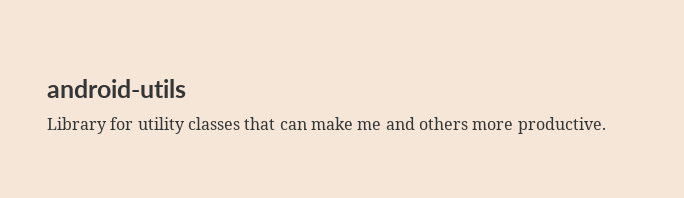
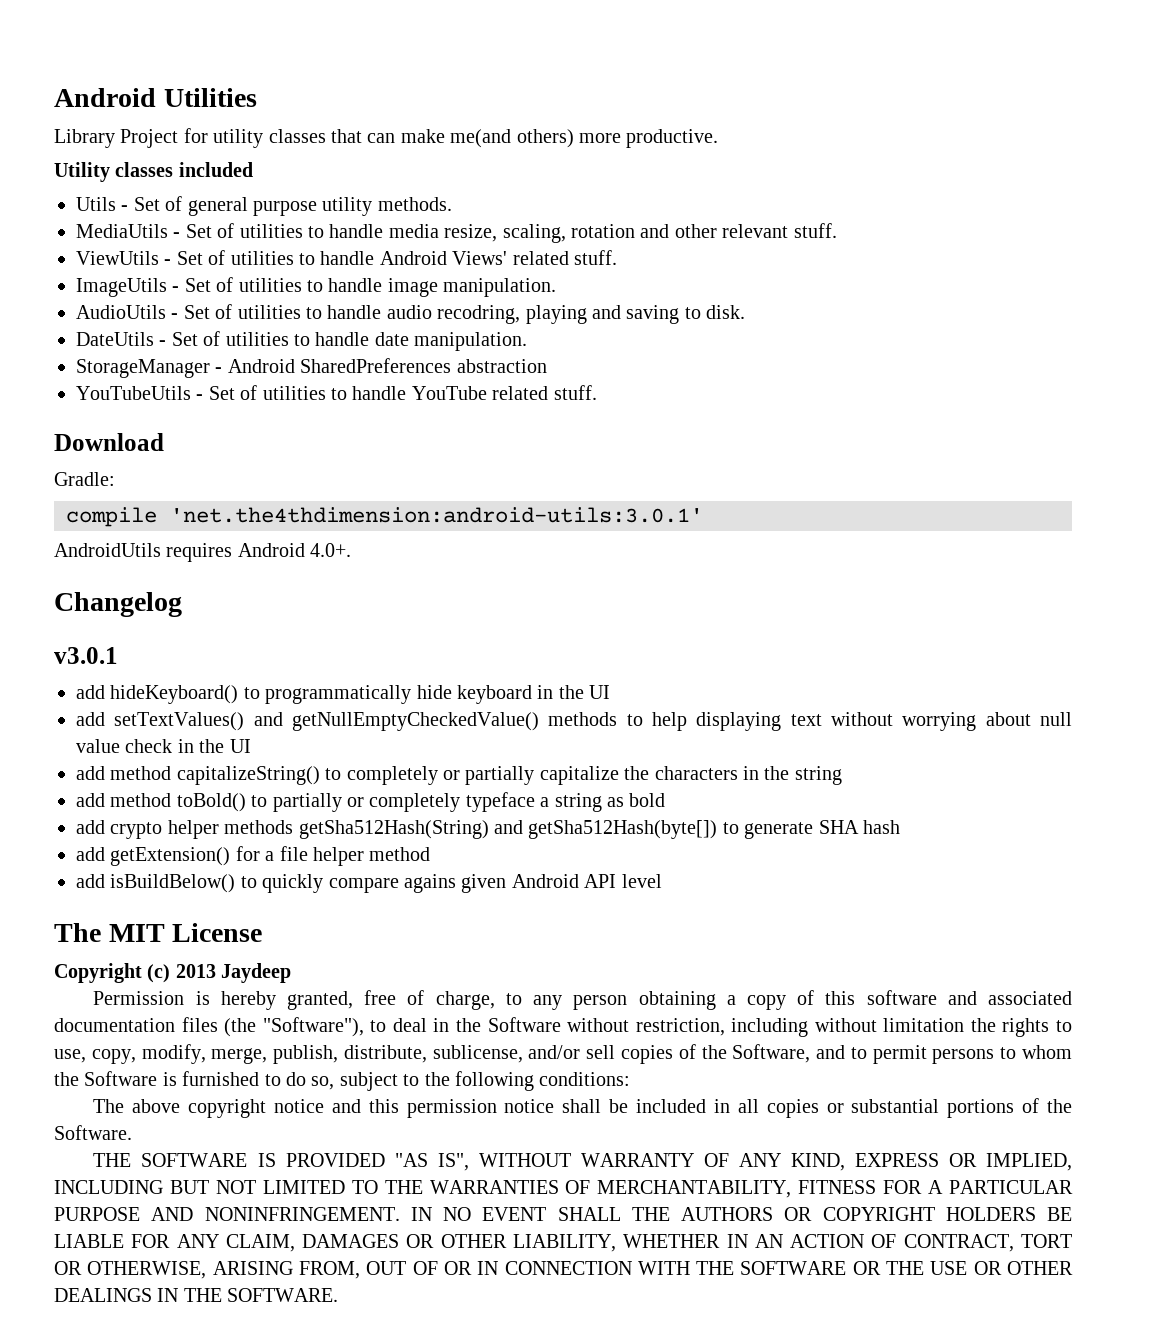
[47,79,186,98] android-utils -> [54,88,257,107] Android Utilities
(107, 125) none -> [120,129,179,148] Project
[357,117,468,130] me and others -> [450,129,574,148] me(and others)
(606, 125) none -> [54,162,253,182] [76,196,452,216] [76,223,837,243] [76,250,617,265] [76,277,557,297] [76,304,746,324] [76,331,528,351] [76,358,547,378] [76,385,597,400] [54,433,164,451] [54,472,115,486] [66,507,703,527] [54,543,352,562] [54,592,182,617] [54,647,118,664] [76,685,611,704] [76,712,1073,731] [76,739,251,753] [76,766,842,785] [76,792,666,812] [76,820,900,839] [76,846,431,866] [76,874,662,893] [54,923,263,942] [54,963,292,983] [93,990,1072,1010] [54,1017,1072,1037] [54,1044,1073,1064] [54,1071,631,1091] [93,1098,1072,1118] [54,1125,132,1140] [93,1153,1072,1171] [54,1180,1073,1198] [54,1207,1072,1221] [54,1234,1073,1252] [54,1261,1073,1279] [54,1288,339,1302] // Utility classes included // Utils - Set of general purpose utility methods. // MediaUtils - Set of utilities to handle media resize, scaling, rotation and other relevant stuff. // ViewUtils - Set of utilities to handle Android Views' related stuff. // ImageUtils - Set of utilities to handle image manipulation. // AudioUtils - Set of utilities to handle audio recodring, playing and saving to disk. // DateUtils - Set of utilities to handle date manipulation. // StorageManager - Android SharedPreferences abstraction // YouTubeUtils - Set of utilities to handle YouTube related stuff. // Download // Gradle: // compile 'net.the4thdimension:android-utils:3.0.1' // AndroidUtils requires Android 4.0+. // Changelog // v3.0.1 // add hideKeyboard() to programmatically hide keyboard in the UI // add setTextValues() and getNullEmptyCheckedValue() methods to help displaying text without worrying about null value check in the UI // add method capitalizeString() to completely or partially capitalize the characters in the string // add method toBold() to partially or completely typeface a string as bold // add crypto helper methods getSha512Hash(String) and getSha512Hash(byte[]) to generate SHA hash // add getExtension() for a file helper method // add isBuildBelow() to quickly compare agains given Android API level // The MIT License // Copyright (c) 2013 Jaydeep // Permission is hereby granted, free of charge, to any person obtaining a copy of this software and associated documentation files (the "Software"), to deal in the Software without restriction, including without limitation the rights to use, copy, modify, merge, publish, distribute, sublicense, and/or sell copies of the Software, and to permit persons to whom the Software is furnished to do so, subject to the following conditions: // The above copyright notice and this permission notice shall be included in all copies or substantial portions of the Software. // THE SOFTWARE IS PROVIDED "AS IS", WITHOUT WARRANTY OF ANY KIND, EXPRESS OR IMPLIED, INCLUDING BUT NOT LIMITED TO THE WARRANTIES OF MERCHANTABILITY, FITNESS FOR A PARTICULAR PURPOSE AND NONINFRINGEMENT. IN NO EVENT SHALL THE AUTHORS OR COPYRIGHT HOLDERS BE LIABLE FOR ANY CLAIM, DAMAGES OR OTHER LIABILITY, WHETHER IN AN ACTION OF CONTRACT, TORT OR OTHERWISE, ARISING FROM, OUT OF OR IN CONNECTION WITH THE SOFTWARE OR THE USE OR OTHER DEALINGS IN THE SOFTWARE.

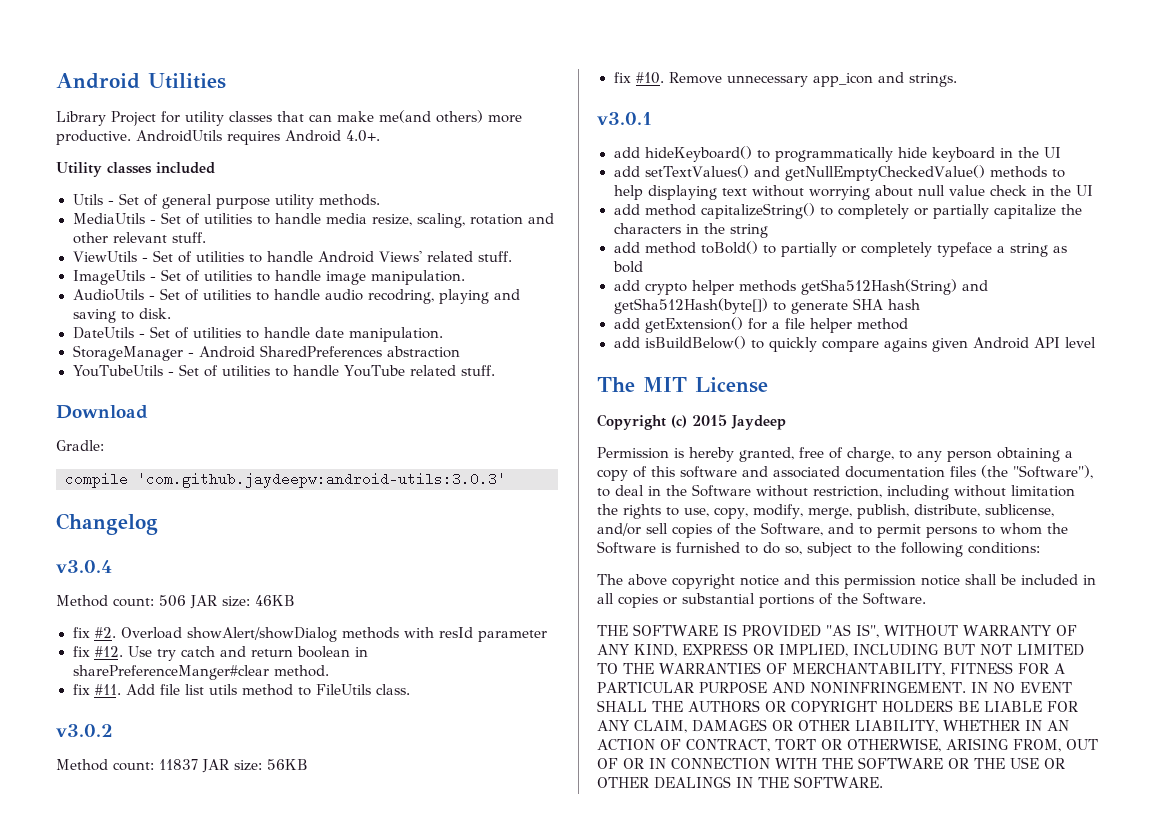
(719, 138) none -> [136,130,380,145] AndroidUtils requires Android 4.0+.
[170,507,703,523] [54,543,352,562] [54,592,182,617] 'net.the4thdimension:android-utils:3.0.1' // AndroidUtils requires Android 4.0+. // Changelog -> [137,472,506,488] [56,513,158,535] [56,560,112,573] [56,595,295,609] [72,627,547,642] [72,646,368,661] [72,665,329,680] [72,684,410,696] [56,724,113,737] [56,759,308,773] [613,72,957,87] 'com.github.jaydeepw:android-utils:3.0.3' // Changelog // v3.0.4 // Method count: 506 JAR size: 46KB // fix #2. Overload showAlert/showDialog methods with resId parameter // fix #12. Use try catch and return boolean in sharePreferenceManger#clear method. // fix #11. Add file list utils method to FileUtils class. // v3.0.2 // Method count: 11837 JAR size: 56KB // fix #10. Remove unnecessary app_icon and strings.
[175,964,216,978] 2013 -> [692,414,727,426] 2015

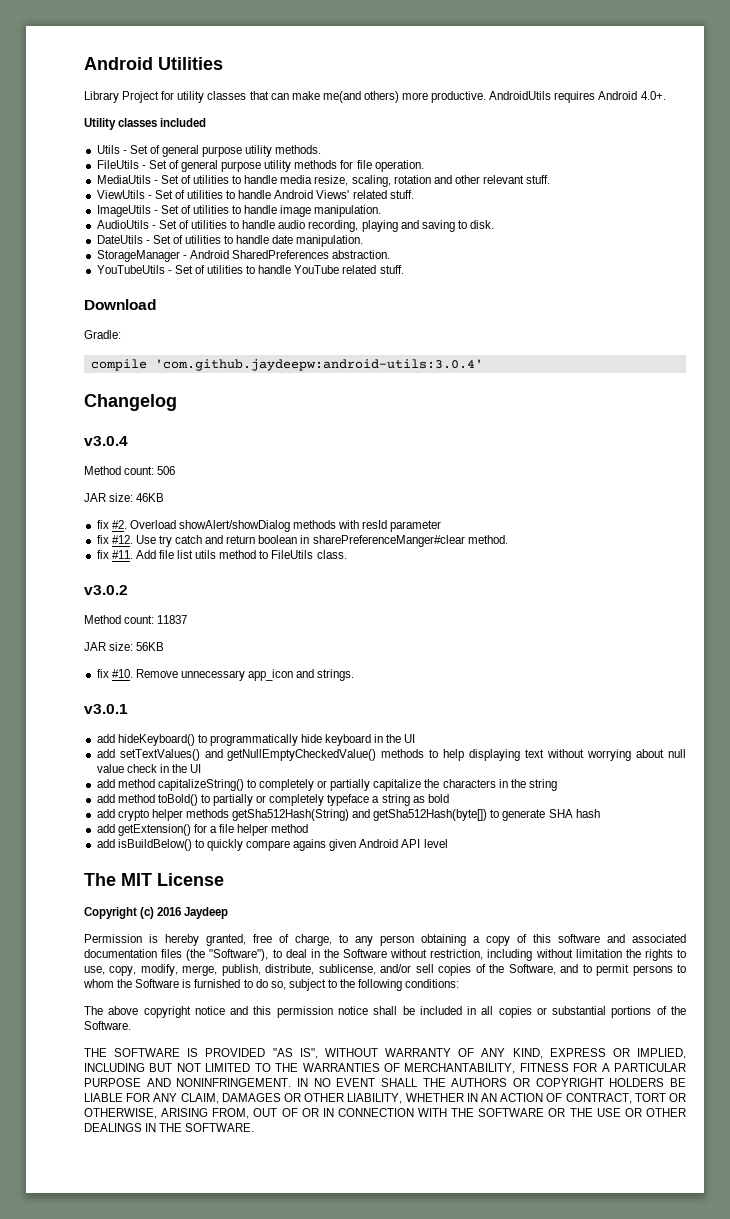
(380, 200) none -> [96,160,424,172] // FileUtils - Set of general purpose utility methods for file operation.
[367,289,434,304] recodring, -> [308,220,359,232] recording,
[386,346,460,358] abstraction -> [332,250,391,259] abstraction.
[137,472,506,488] 'com.github.jaydeepw:android-utils:3.0.3' -> [154,359,483,371] 'com.github.jaydeepw:android-utils:3.0.4'
(186, 601) none -> (176, 470) //
(198, 764) none -> (188, 619) //
[692,414,727,426] 2015 -> [157,907,182,916] 2016

